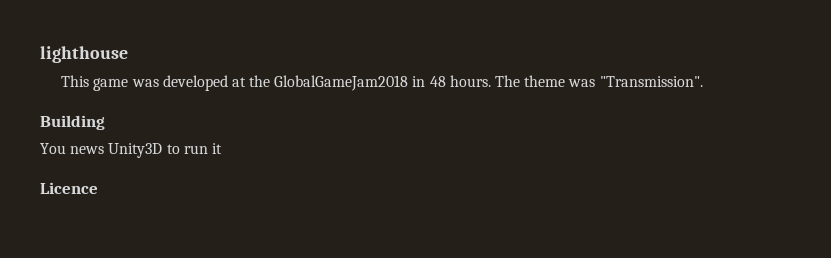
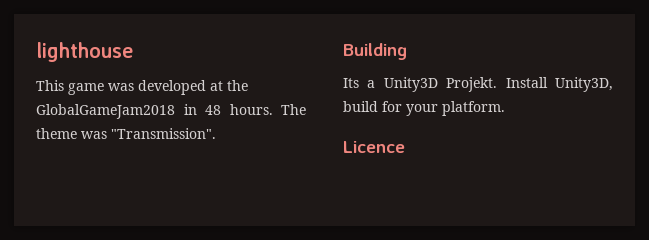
[40,143,222,158] You news Unity3D to run it -> [343,77,613,92] [343,101,505,116] Its a Unity3D Projekt. Install Unity3D, build for your platform.

